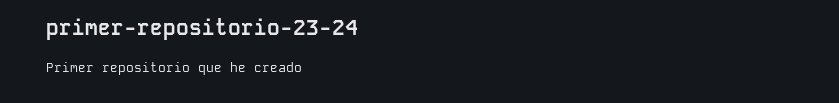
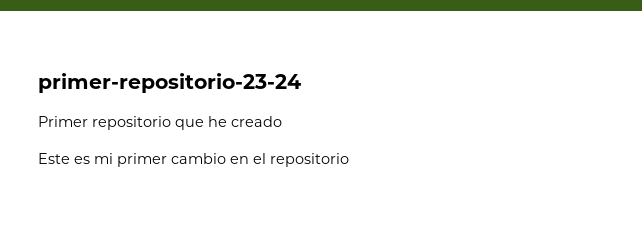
(302, 67) none -> [38,153,349,167] // Este es mi primer cambio en el repositorio

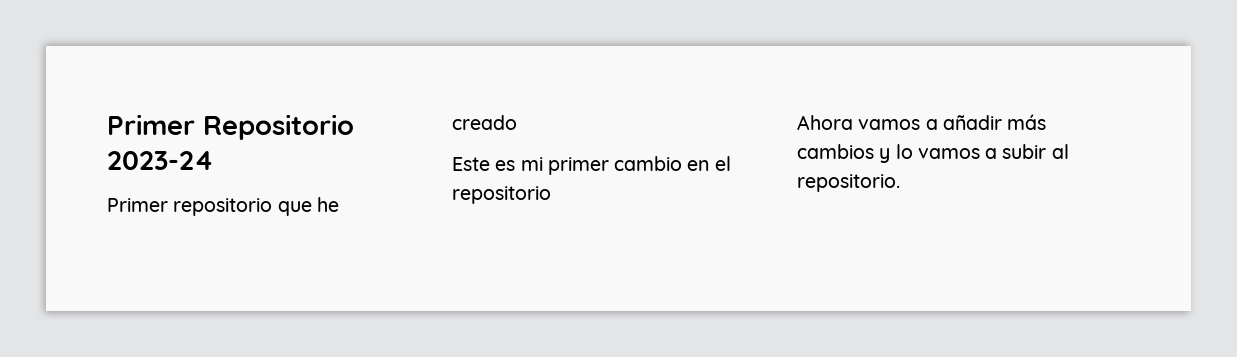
[38,73,301,93] primer-repositorio-23-24 -> [107,114,354,140] [107,151,213,170] Primer Repositorio 2023-24
(349, 160) none -> [797,114,1047,130] [797,144,1069,163] [797,174,900,192] // Ahora vamos a añadir más cambios y lo vamos a subir al repositorio.

